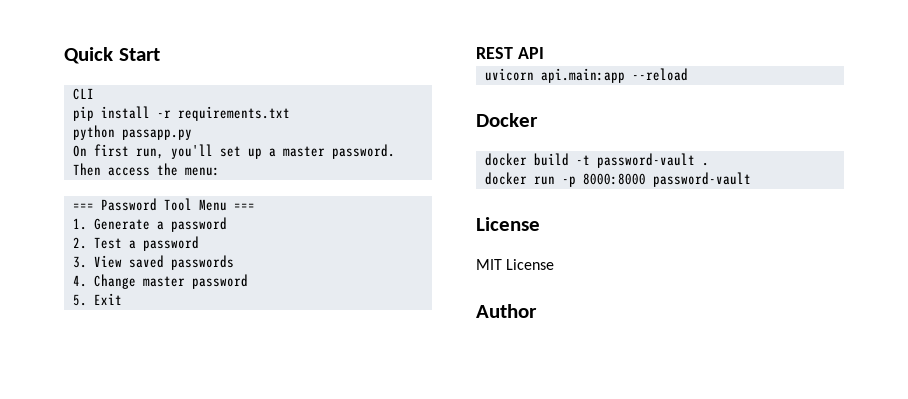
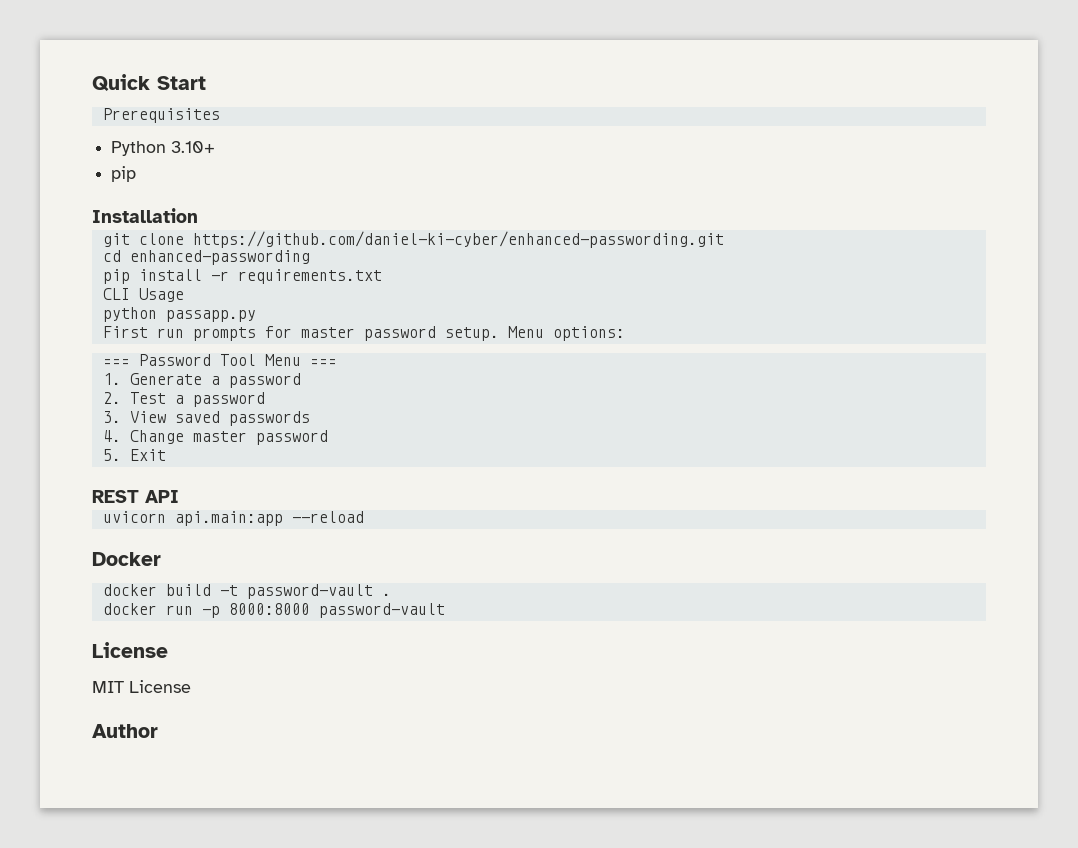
[73,88,95,100] CLI -> [102,108,220,123] [111,141,216,156] [111,166,137,182] [92,208,198,223] [102,231,724,248] [102,250,310,265] Prerequisites // Python 3.10+ // pip // Installation // git clone https://github.com/daniel-ki-cyber/enhanced-passwording.git // cd enhanced-passwording
(291, 113) none -> [102,288,184,302] // CLI Usage
[73,144,396,159] [73,163,221,176] On first run, you'll set up a master password. Then access the menu: -> [102,326,625,341] First run prompts for master password setup. Menu options:

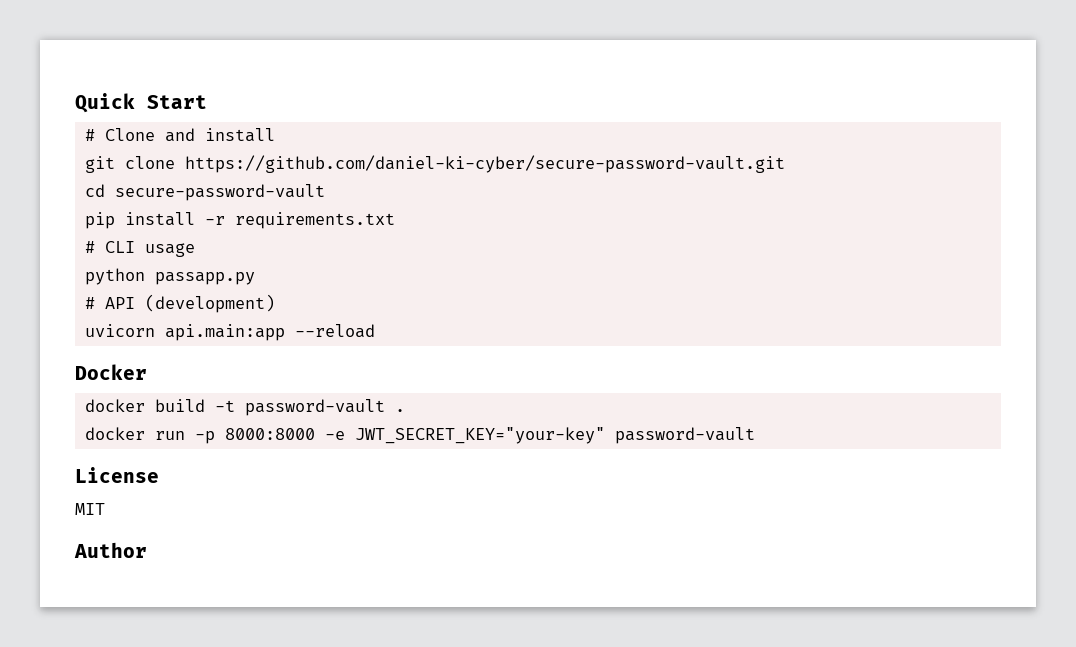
[102,108,220,123] [111,141,216,156] [111,166,137,182] [92,208,198,223] Prerequisites // Python 3.10+ // pip // Installation -> [84,128,275,142] # Clone and install
[192,231,724,248] https://github.com/daniel-ki-cyber/enhanced-passwording.git -> [184,155,785,173] https://github.com/daniel-ki-cyber/secure-password-vault.git
[129,250,310,265] enhanced-passwording -> [114,184,325,201] secure-password-vault
[102,288,184,302] CLI Usage -> [84,241,195,257] # CLI usage
[102,326,625,341] [102,354,337,366] [102,373,301,388] [102,392,265,407] [102,411,310,426] [102,430,328,445] [102,449,166,461] [92,490,139,503] First run prompts for master password setup. Menu options: // === Password Tool Menu === // 1. Generate a password // 2. Test a password // 3. View saved passwords // 4. Change master password // 5. Exit // REST -> [84,297,95,309] #
(179, 496) none -> [144,294,275,313] (development)
(310, 609) none -> [324,427,605,444] -e JWT_SECRET_KEY="your-key"
[129,680,191,693] License -> (105, 509) none

